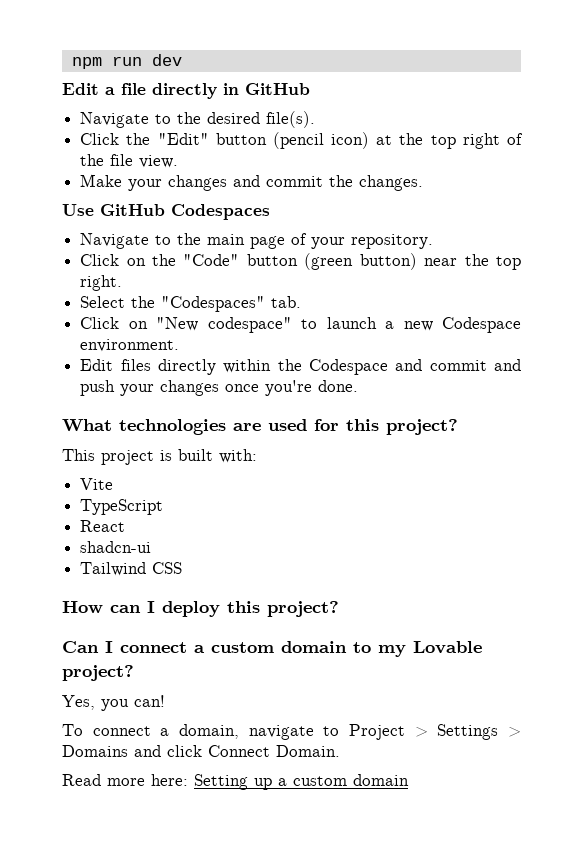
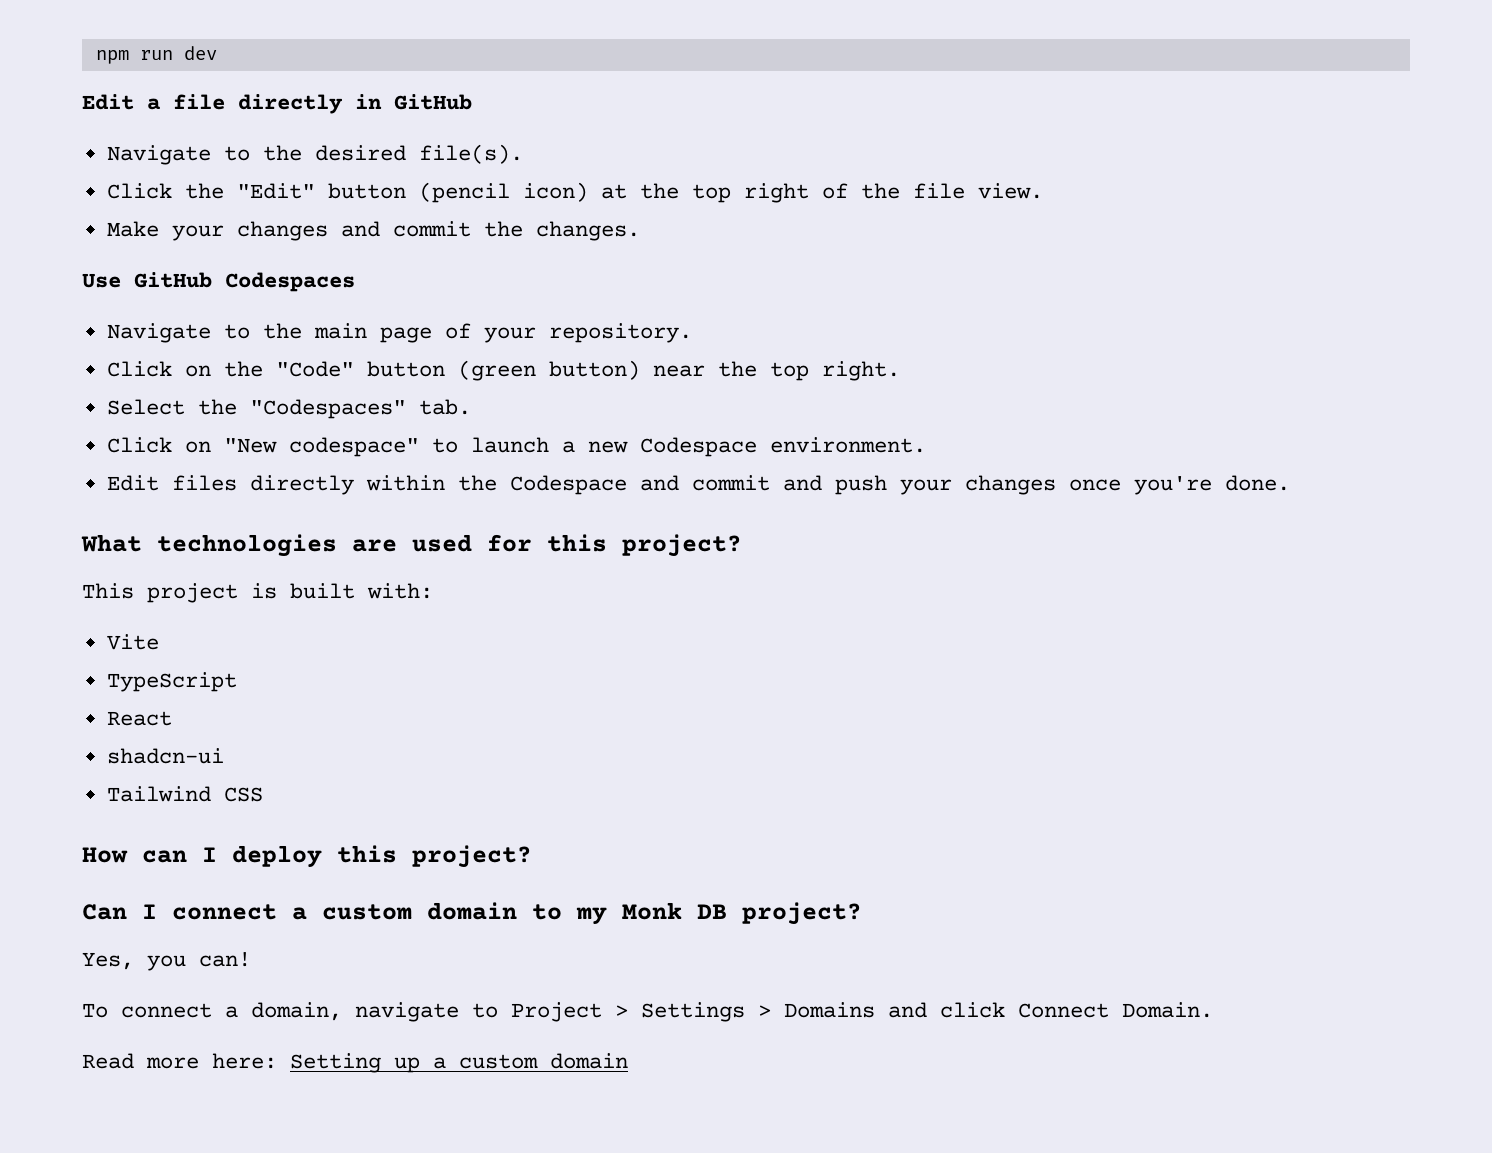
[413,641,482,654] Lovable -> [622,902,727,920] Monk DB

